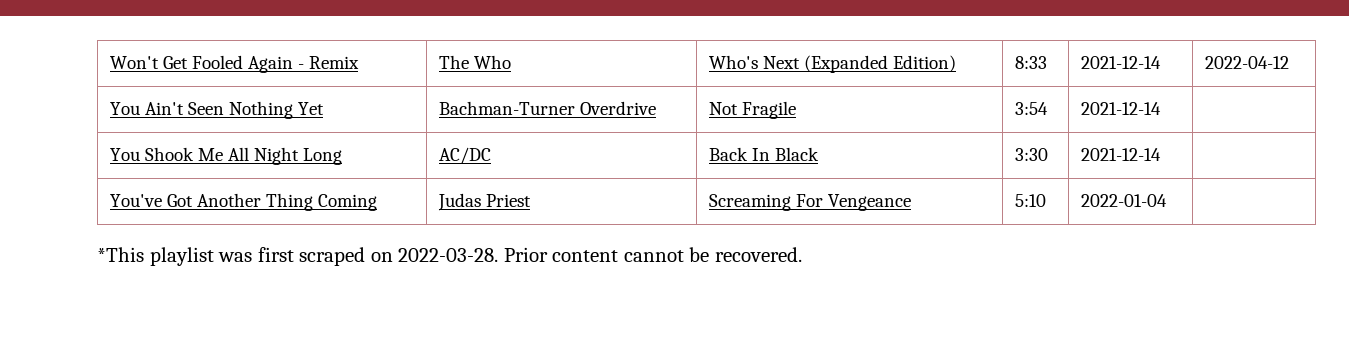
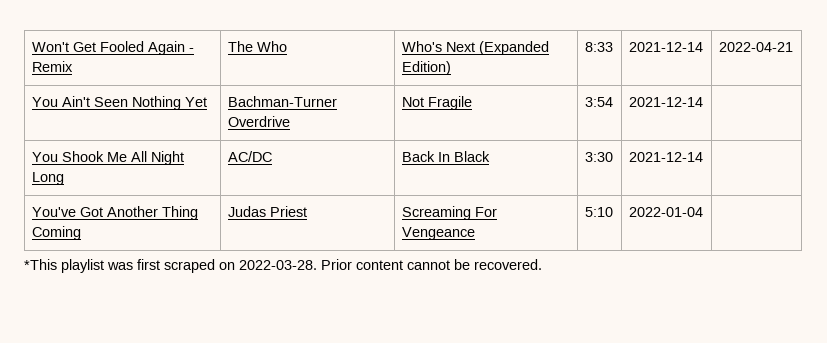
[1205,56,1290,69] 2022-04-12 -> [718,42,793,52] 2022-04-21

